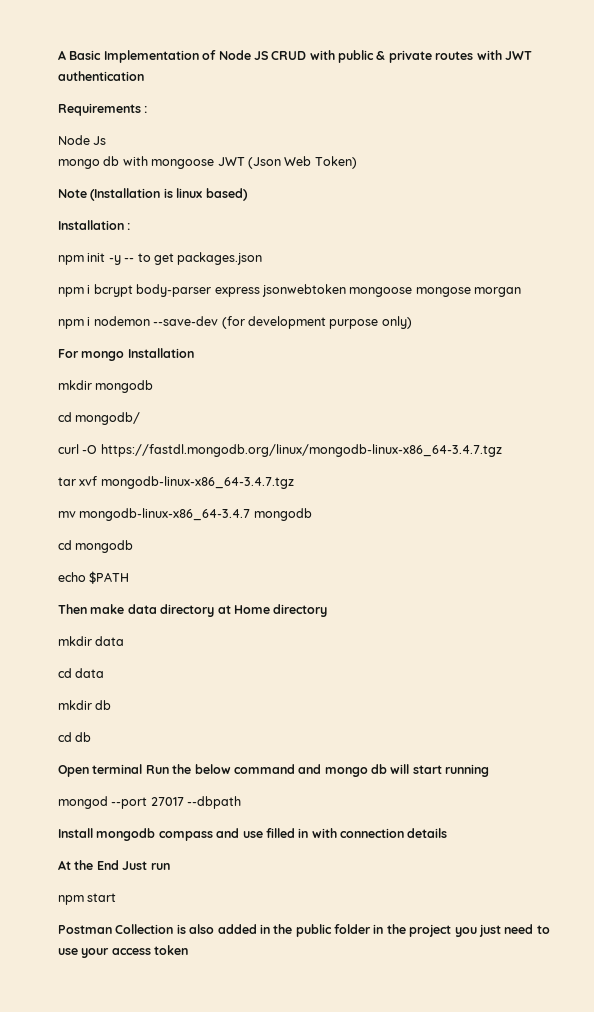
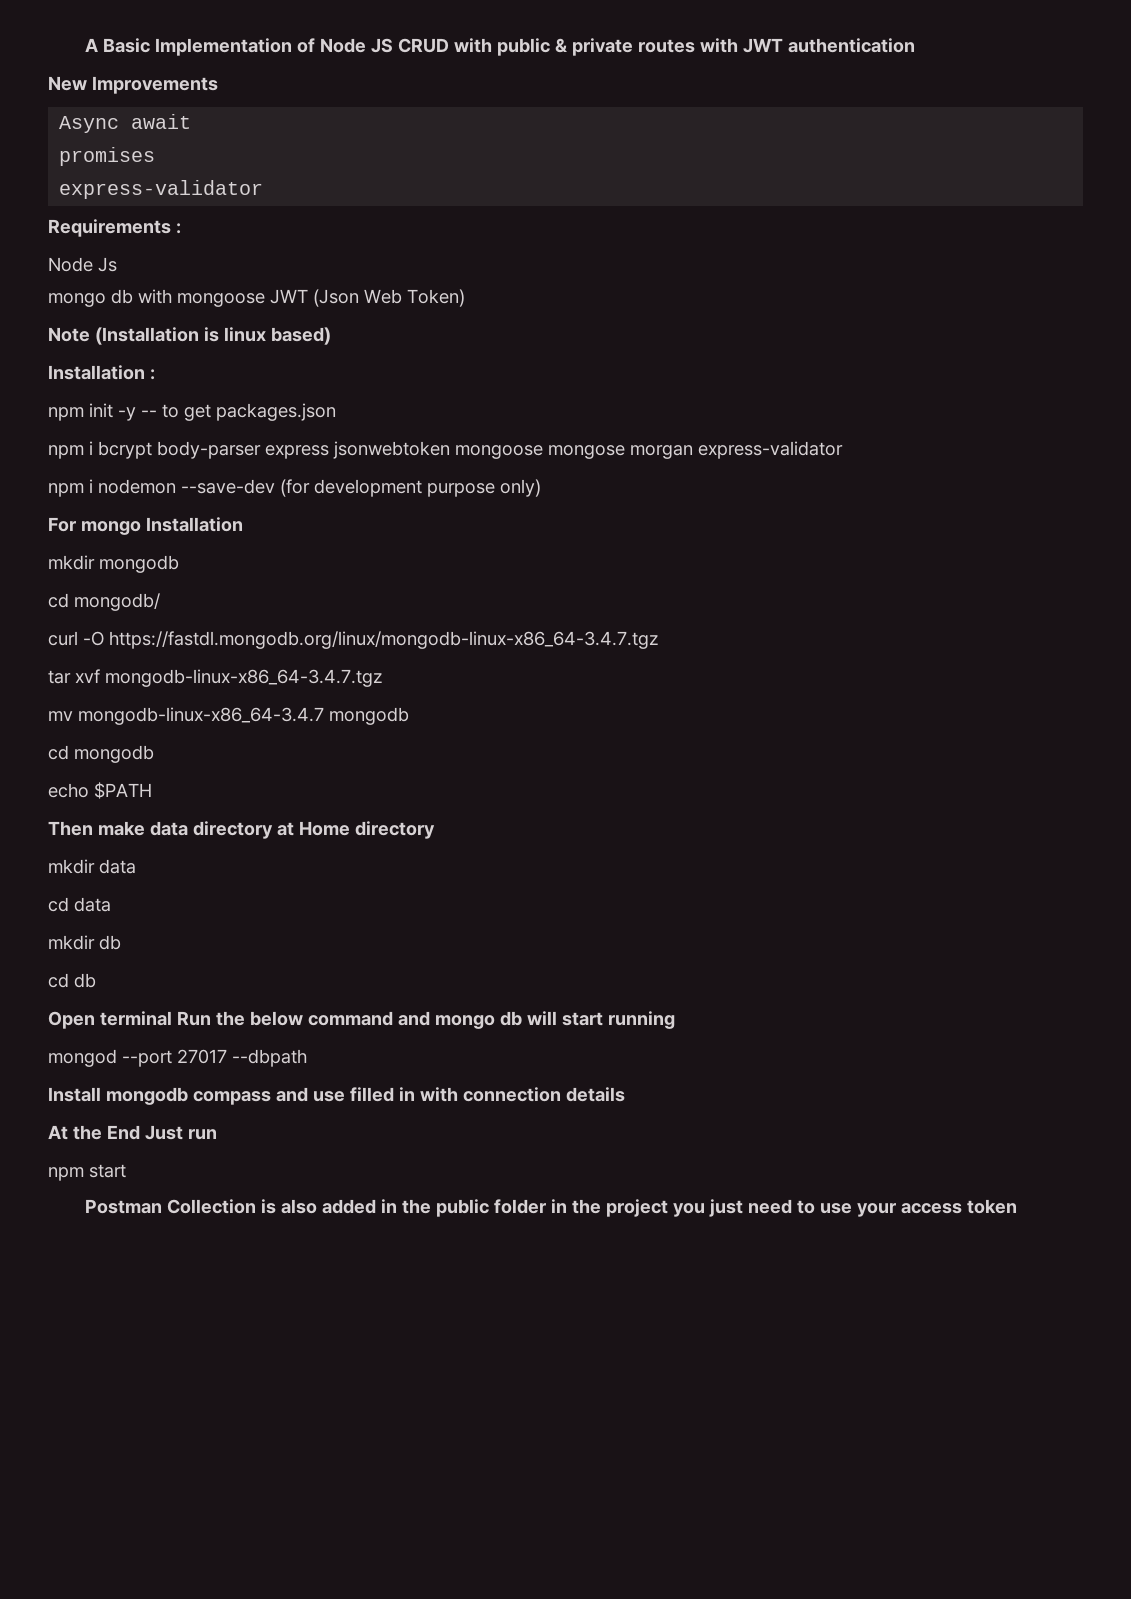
(144, 76) none -> [48,76,218,94] [59,114,192,133] [59,147,156,166] [59,180,264,199] // New Improvements // Async await // promises // express-validator
(521, 292) none -> [698,441,843,459] express-validator

